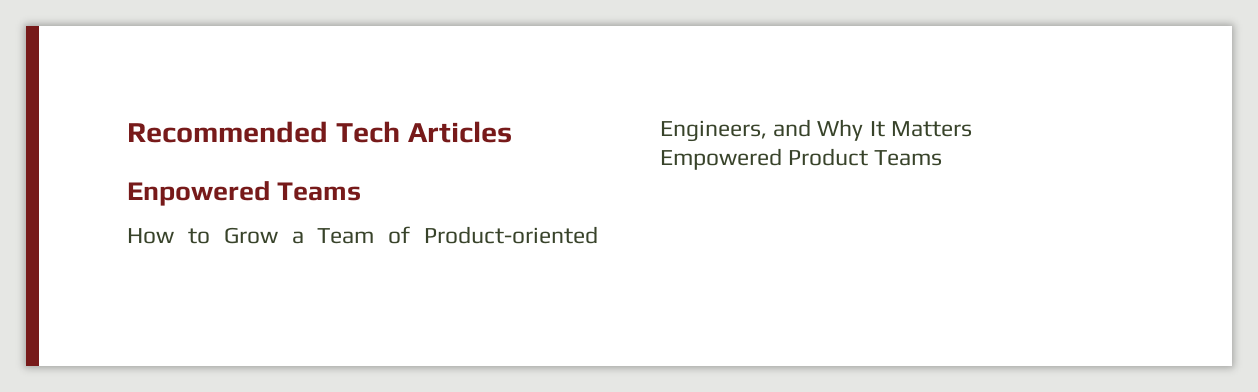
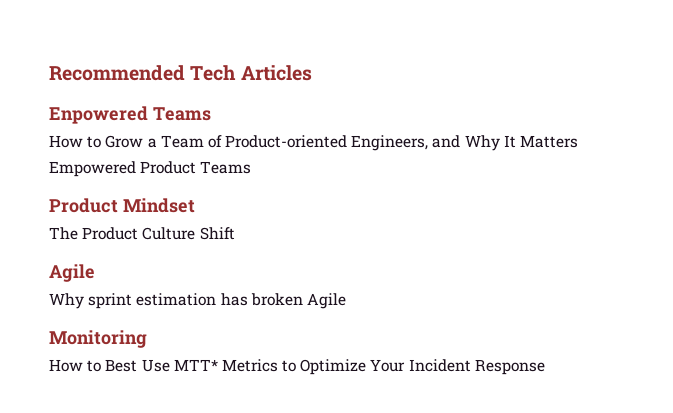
(943, 158) none -> [49,198,195,213] [49,227,235,240] [49,264,95,282] [49,293,346,309] [49,330,147,348] [49,359,545,375] // Product Mindset // The Product Culture Shift // Agile // Why sprint estimation has broken Agile // Monitoring // How to Best Use MTT* Metrics to Optimize Your Incident Response

